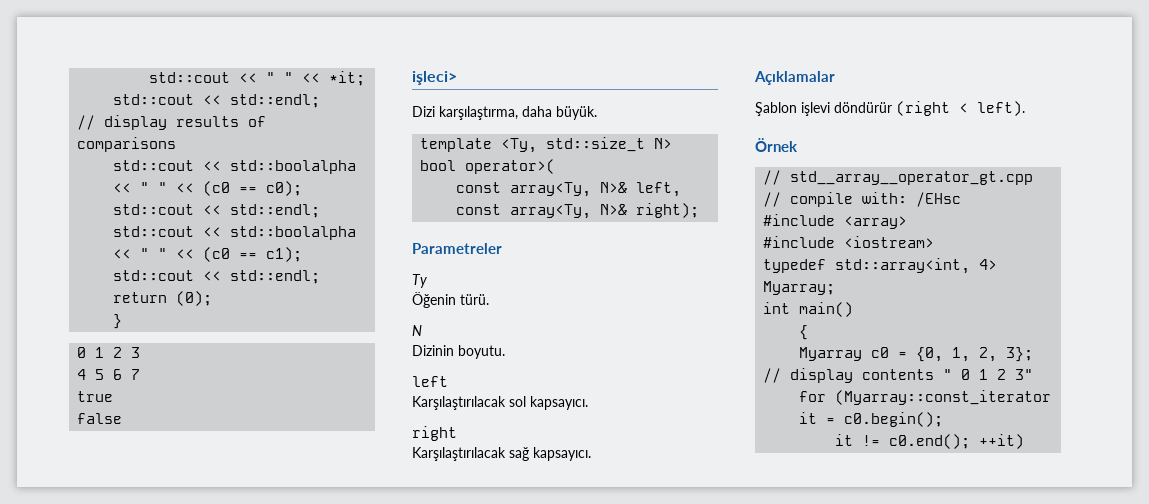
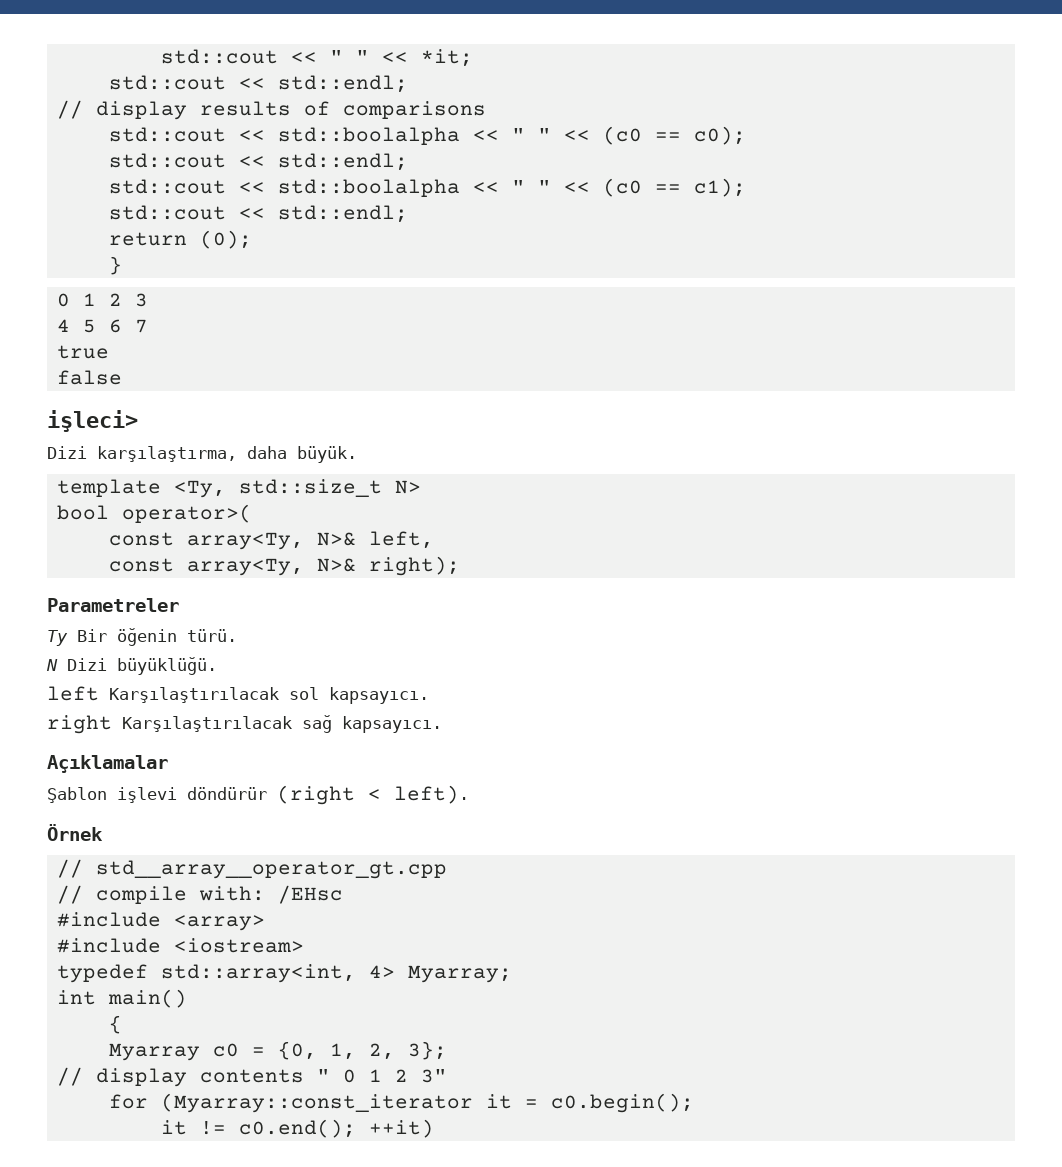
[412,292,456,308] // Öğenin -> [77,628,177,646] Bir öğenin
[412,345,505,359] // Dizinin boyutu. -> [67,657,217,675] Dizi büyüklüğü.
(448, 381) // -> (99, 693) none
(457, 433) // -> (112, 724) none

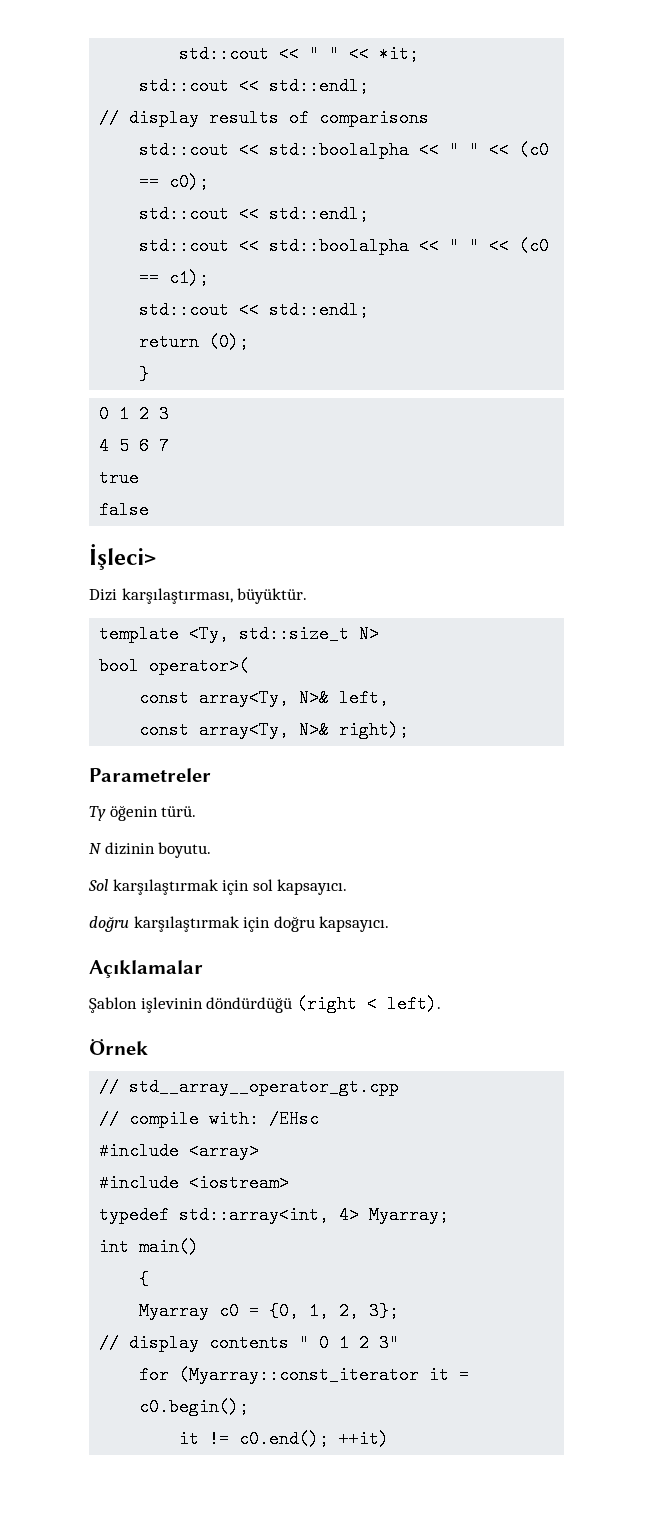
[47,410,138,432] [47,446,357,463] işleci> // Dizi karşılaştırma, daha büyük. -> [89,544,156,570] [89,588,308,604] İşleci> // Dizi karşılaştırması, büyüktür.
[77,629,107,642] Bir -> (106, 813) none
[67,657,217,675] [47,686,429,704] [47,715,332,734] Dizi büyüklüğü. // left Karşılaştırılacak sol kapsayıcı. // right Karşılaştırılacak sağ -> [104,842,212,858] [88,879,348,895] [89,916,315,932] dizinin boyutu. // Sol karşılaştırmak için sol kapsayıcı. // doğru karşılaştırmak için doğru
[117,787,267,803] işlevi döndürür -> [140,997,293,1013] işlevinin döndürdüğü

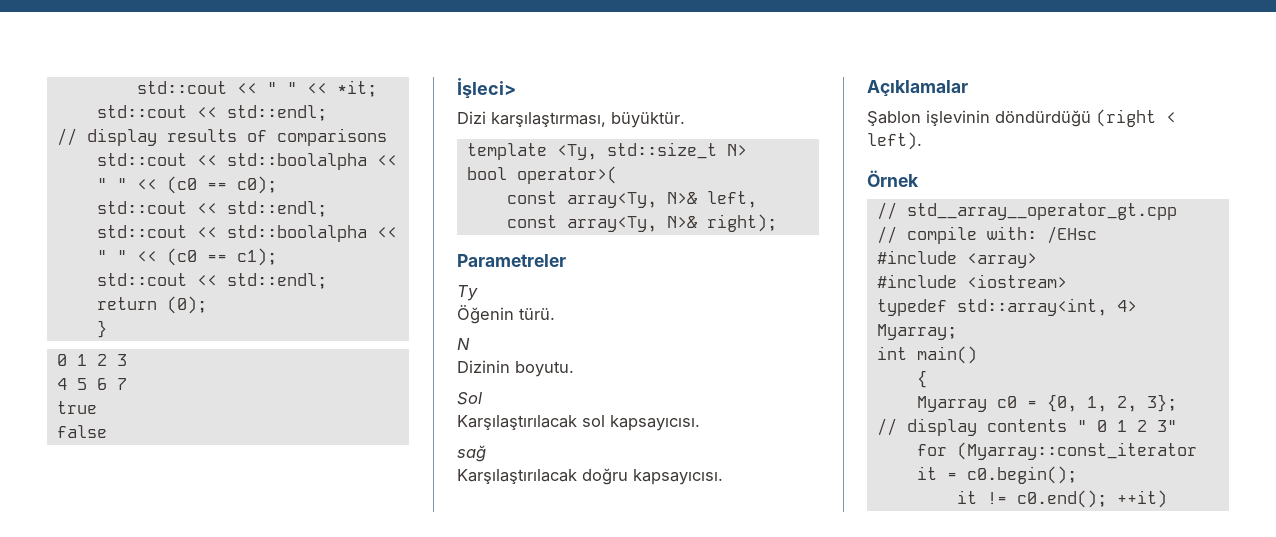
[109,805,158,821] öğenin -> [457,305,514,324] // Öğenin
[104,842,155,855] dizinin -> [457,360,510,373] // Dizinin
[112,879,348,895] [89,916,390,932] karşılaştırmak için sol kapsayıcı. // doğru karşılaştırmak için doğru kapsayıcı. -> [457,415,700,431] [457,445,486,462] [457,468,723,485] // Karşılaştırılacak sol kapsayıcısı. // sağ // Karşılaştırılacak doğru kapsayıcısı.

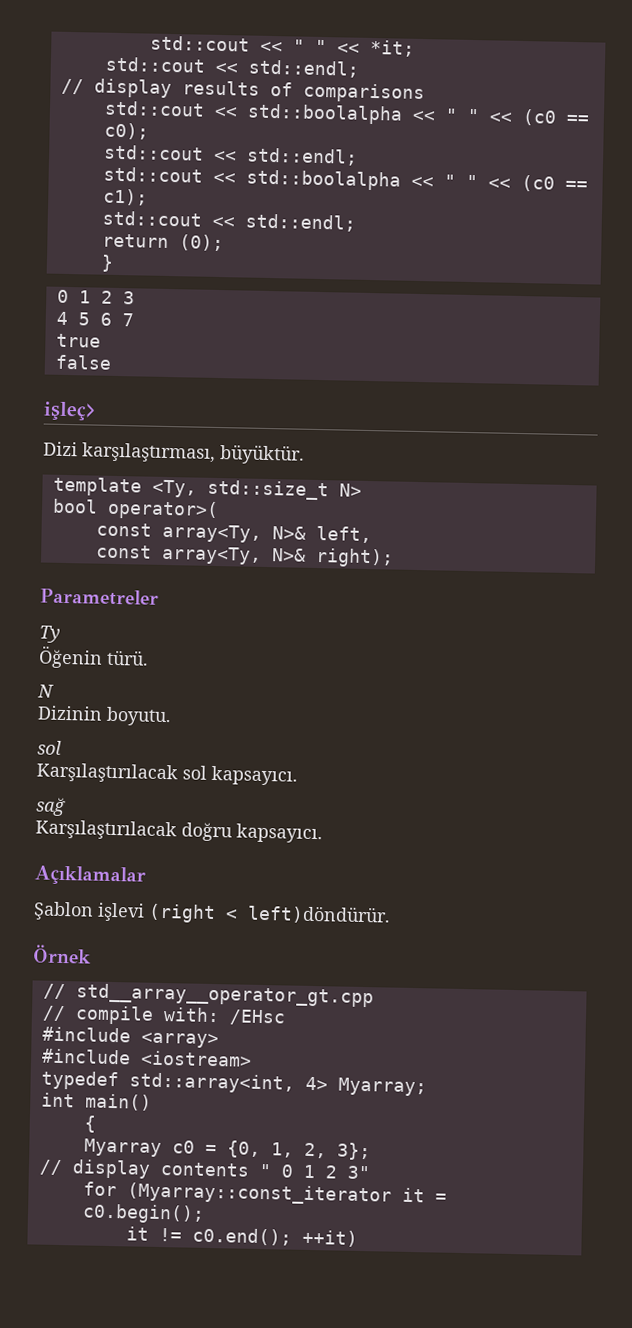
[457,78,516,99] İşleci> -> [43,401,97,421] işleç>
[457,392,482,405] Sol -> [37,740,62,755] sol
[610,415,700,431] kapsayıcısı. -> [211,765,298,786] kapsayıcı.
[633,469,723,485] kapsayıcısı. -> [236,823,323,844] kapsayıcı.
[926,110,1091,127] işlevinin döndürdüğü -> [97,902,145,922] işlevi
[867,132,922,150] left). -> [247,904,391,925] left)döndürür.

